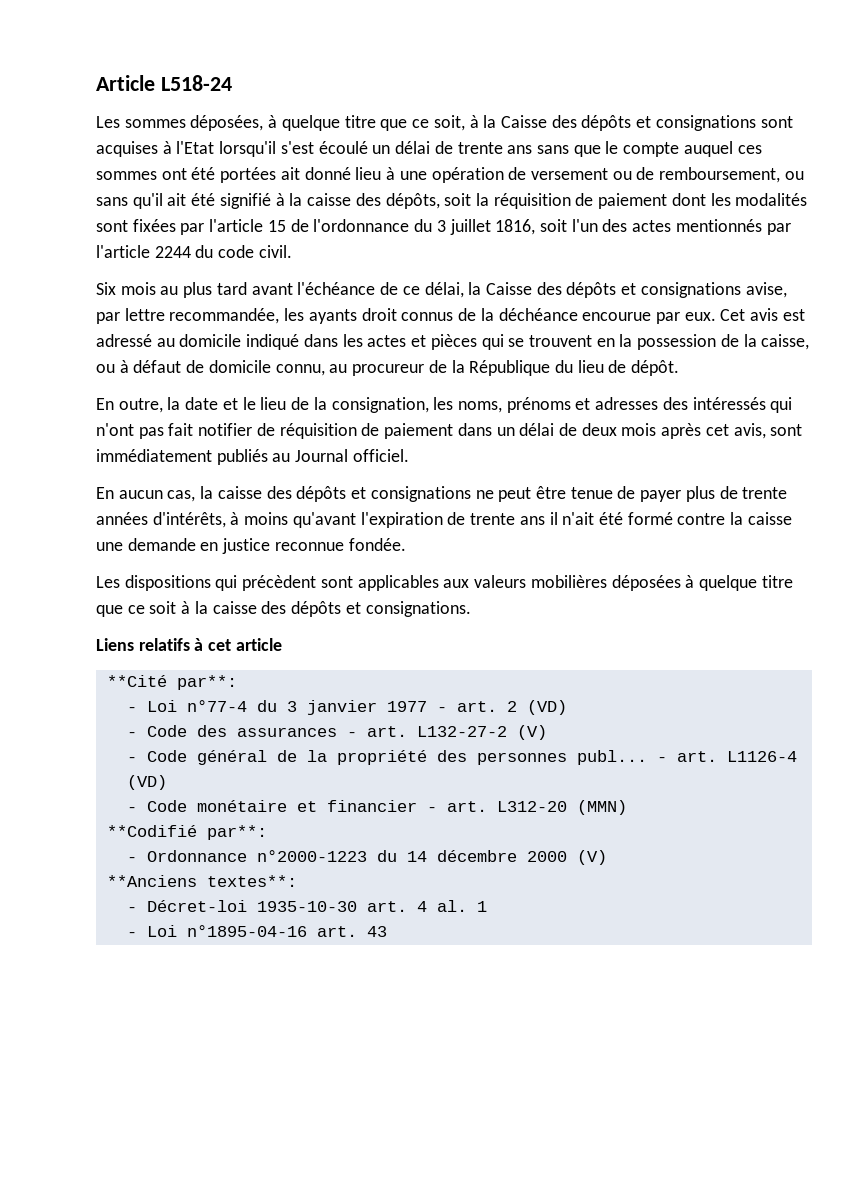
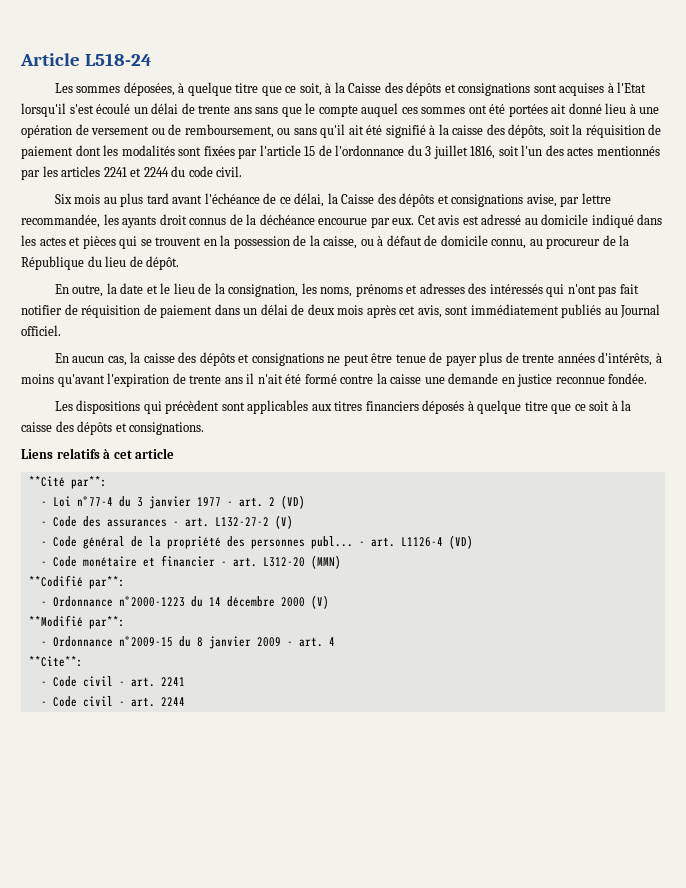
[96,245,150,258] l'article -> [42,166,142,177] les articles 2241 et
[474,575,681,591] valeurs mobilières déposées -> [334,400,465,414] titres financiers déposés
[106,875,297,887] [126,900,357,912] **Anciens textes**: // - Décret-loi 1935-10-30 -> [28,615,125,629] [40,636,293,649] **Modifié par**: // - Ordonnance n°2009-15 du 8 janvier 2009 -
[436,900,487,912] [126,925,387,937] al. 1 // - Loi n°1895-04-16 art. 43 -> [28,656,83,667] [40,676,185,687] [40,696,185,707] // **Cite**: // - Code civil - art. 2241 // - Code civil - art. 2244

